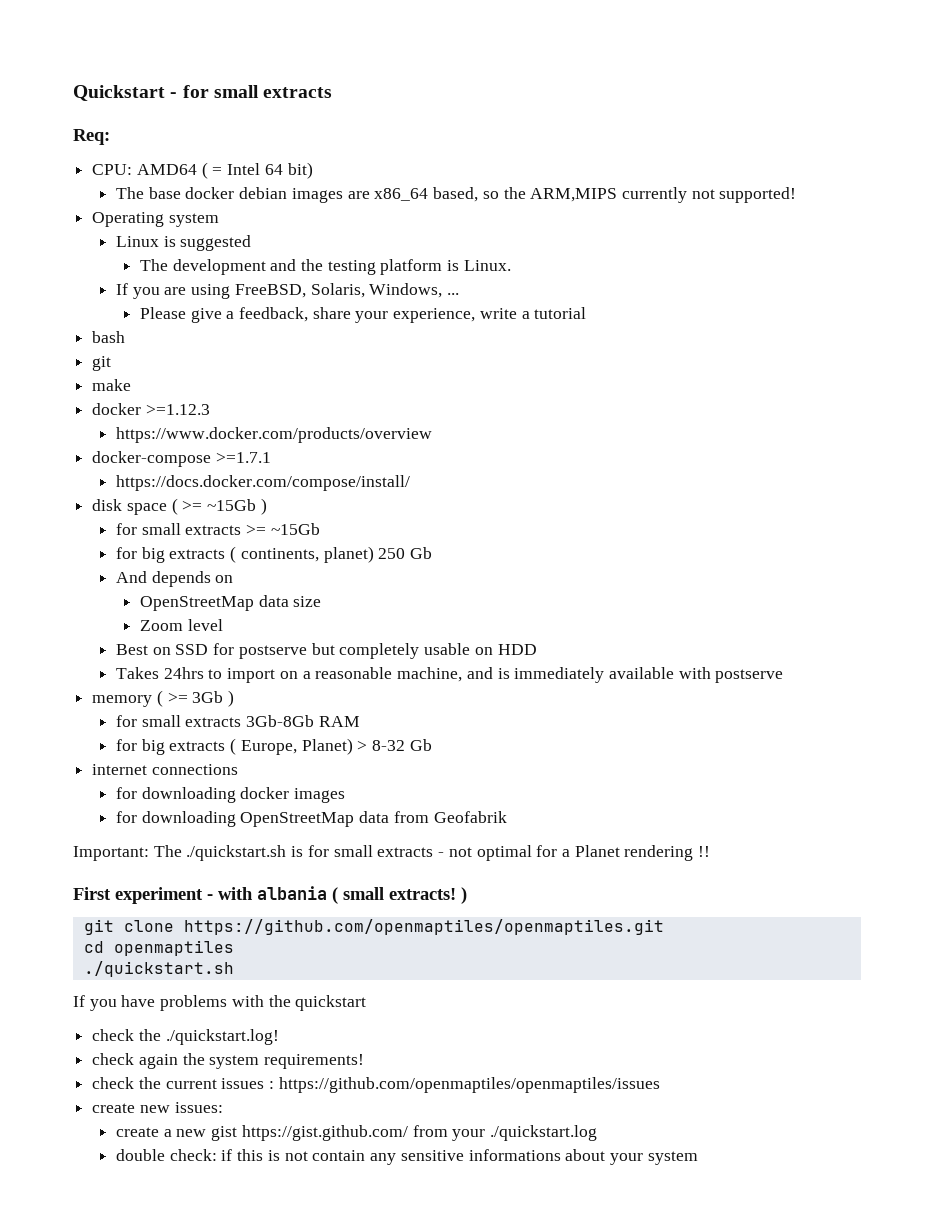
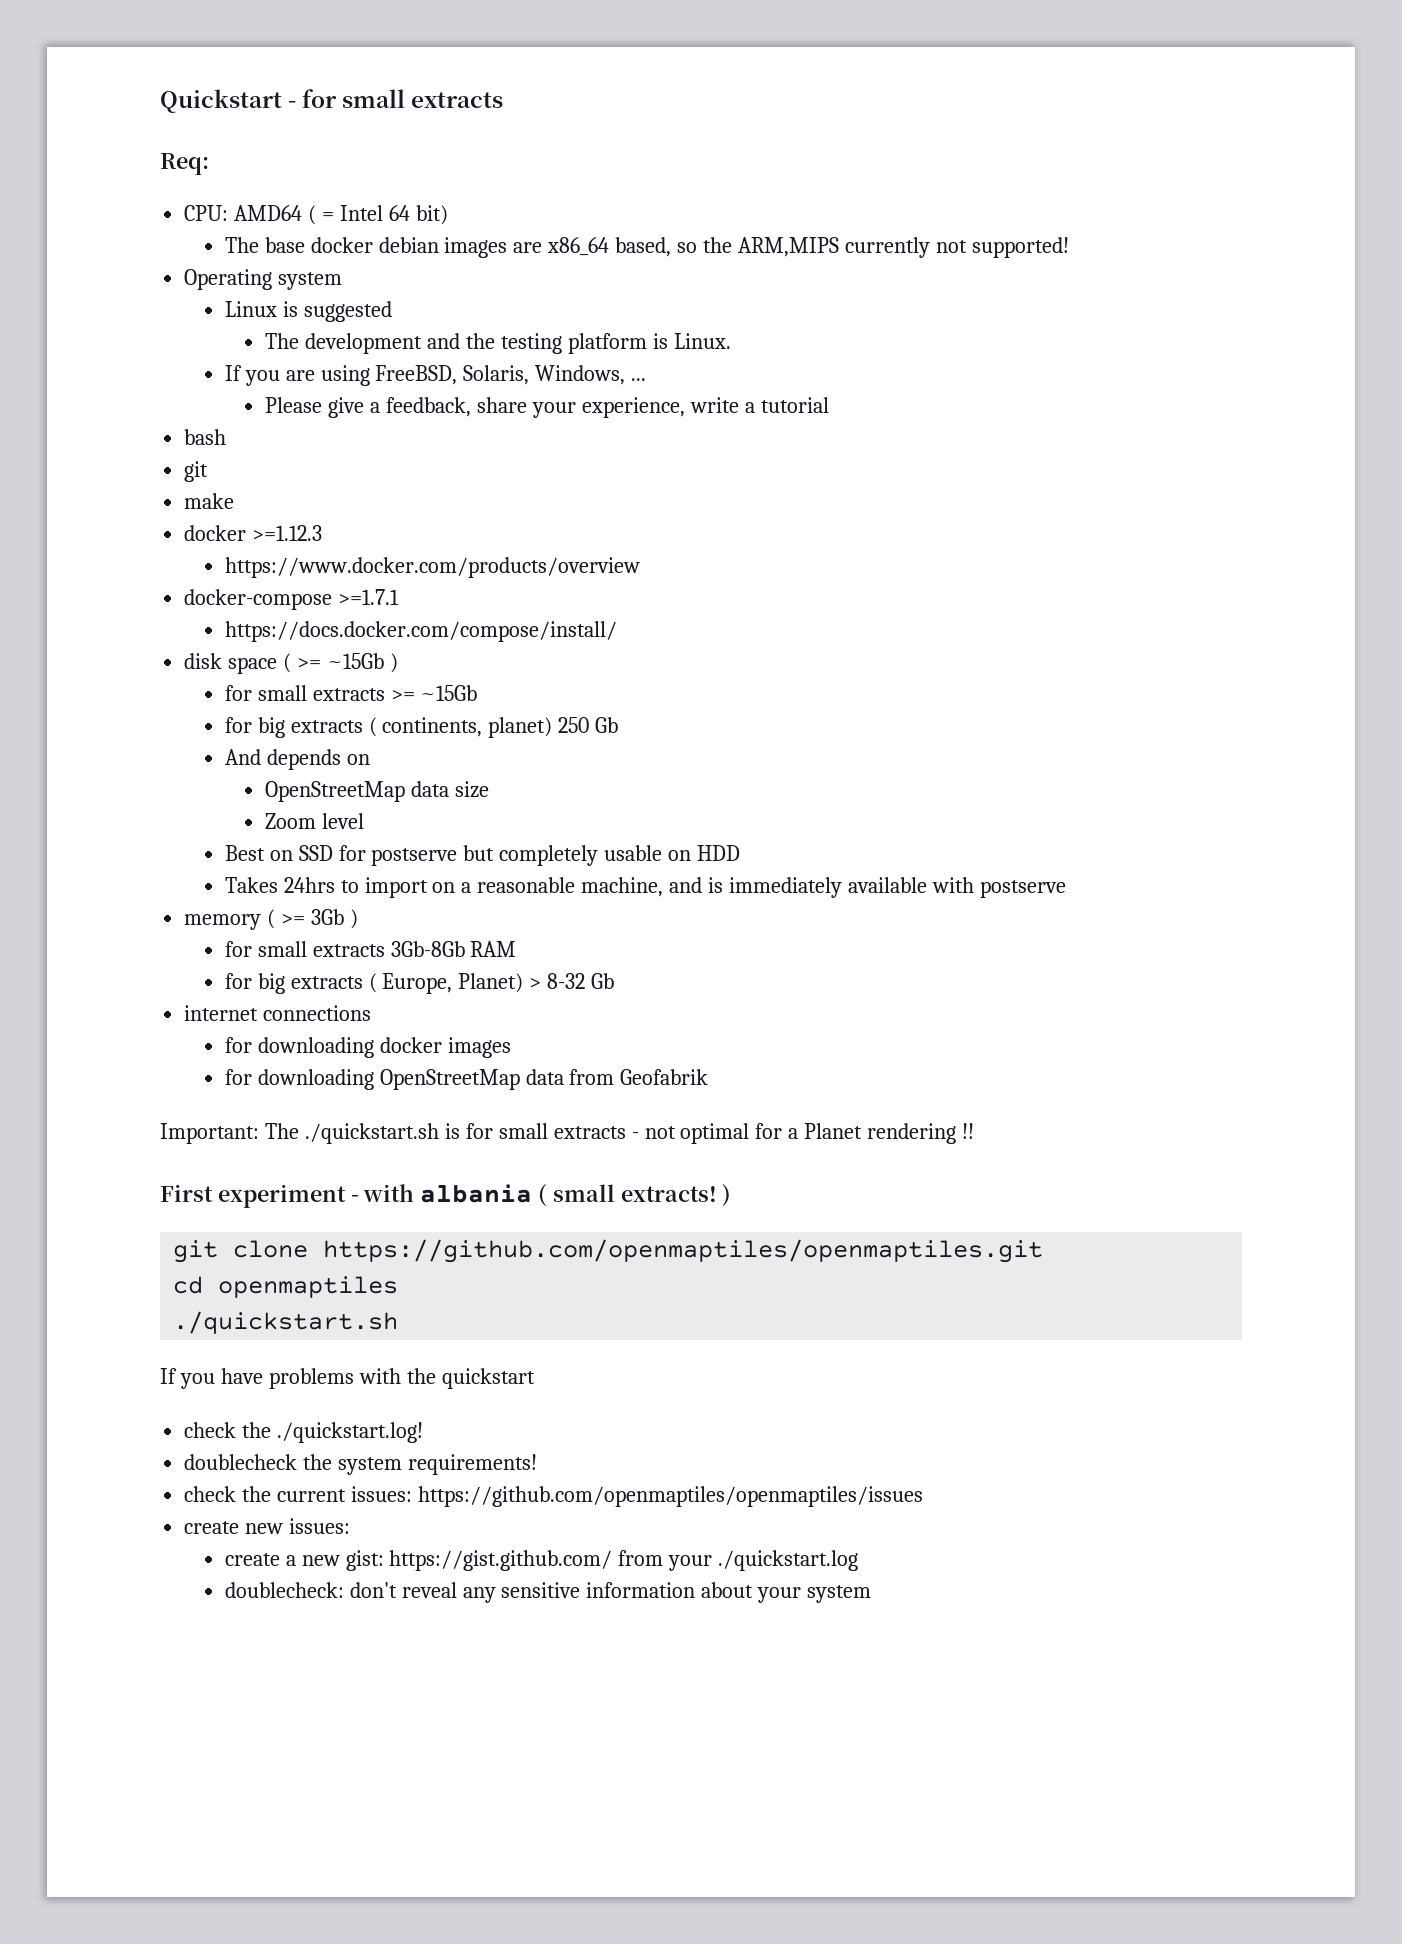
[92,1053,178,1069] check again -> [184,1454,298,1470] doublecheck
[221,1078,275,1089] issues : -> [351,1486,413,1502] issues:
[211,1126,238,1141] gist -> [345,1550,384,1571] gist:
[116,1149,366,1161] double check: if this is not contain -> [224,1582,457,1598] doublecheck: don't reveal
[468,1149,561,1161] informations -> [586,1582,696,1598] information

